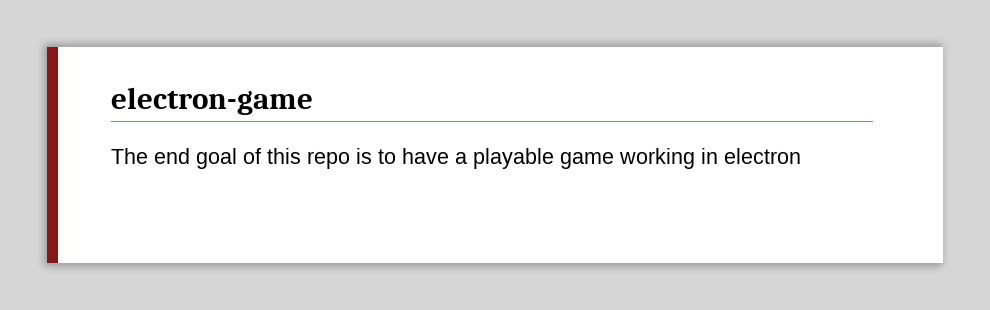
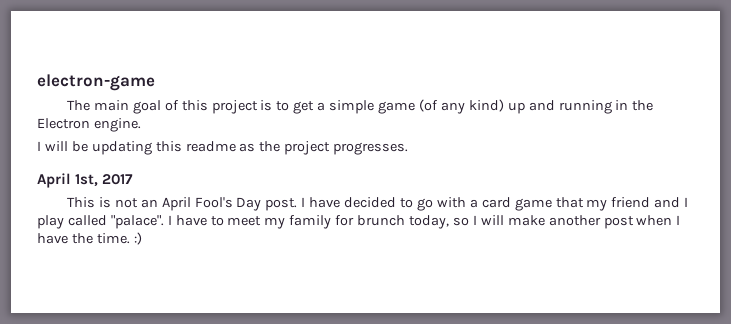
[154,148,190,164] end -> [93,100,129,111] main
[307,151,350,169] repo -> [211,100,258,114] project
[402,148,801,169] have a playable game working in electron -> [293,99,654,114] [37,118,141,132] [37,141,409,155] [37,173,134,188] [66,197,689,211] [37,215,681,229] [37,232,142,245] get a simple game (of any kind) up and running in the Electron engine. // I will be updating this readme as the project progresses. // April 1st, 2017 // This is not an April Fool's Day post. I have decided to go with a card game that my friend and I play called "palace". I have to meet my family for brunch today, so I will make another post when I have the time. :)

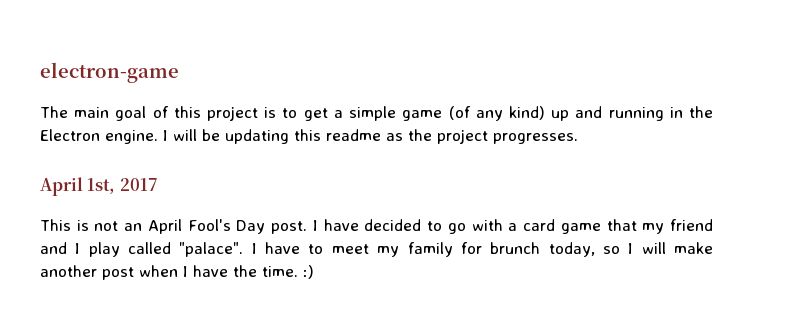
(141, 125) // -> (158, 137) none

